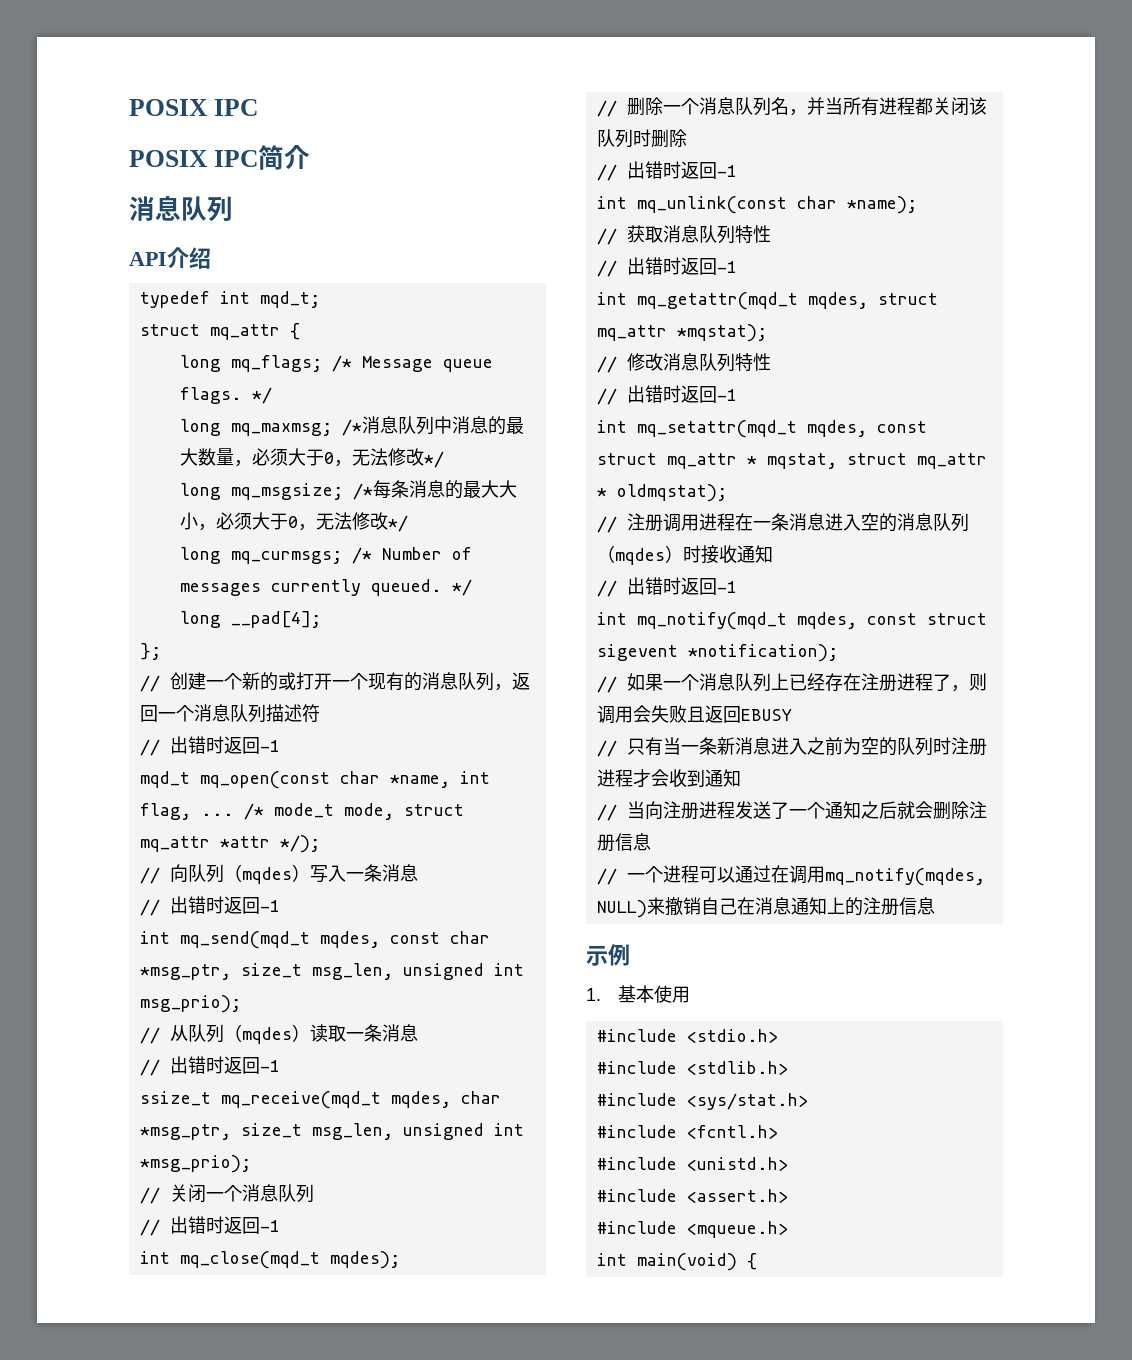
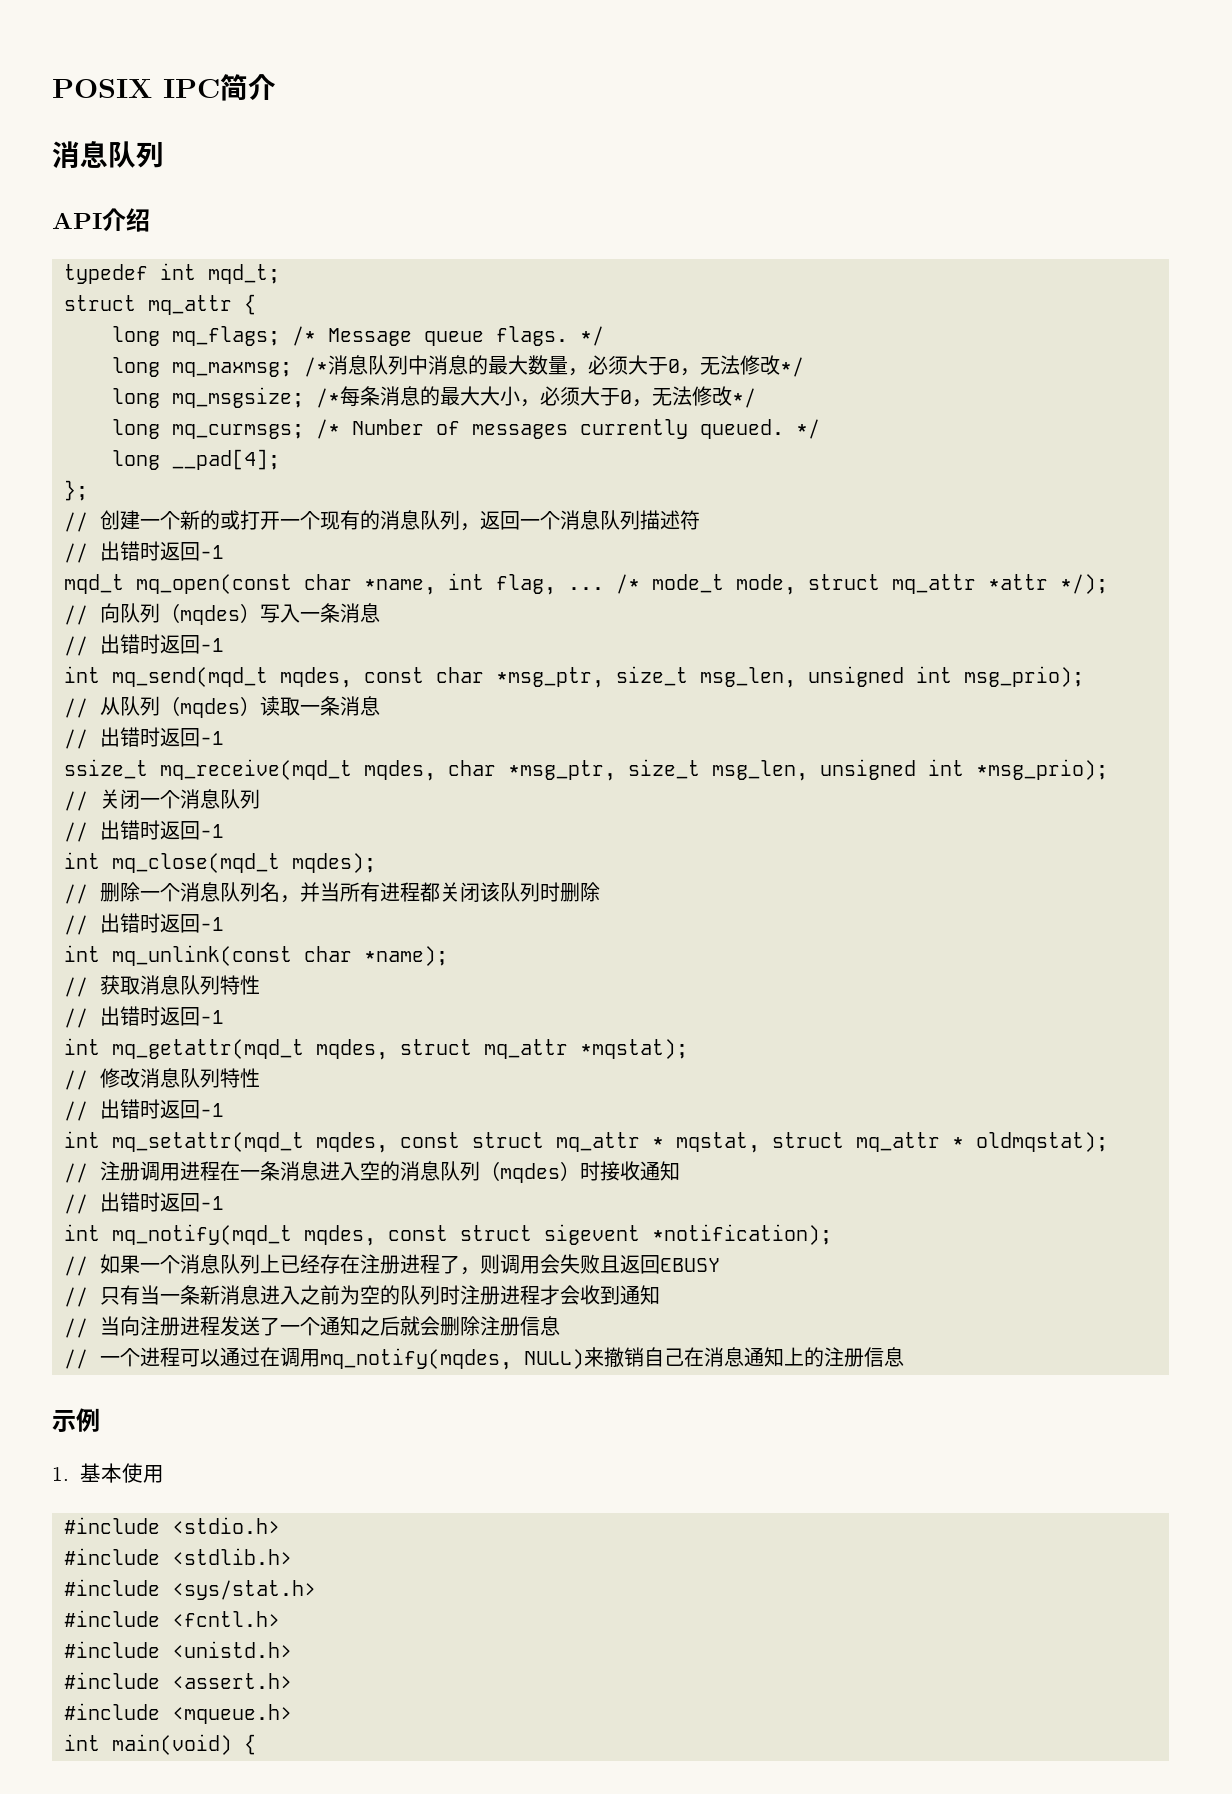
[129,99,258,116] [129,150,258,167] POSIX IPC // POSIX IPC -> [52,79,220,98] POSIX IPC

